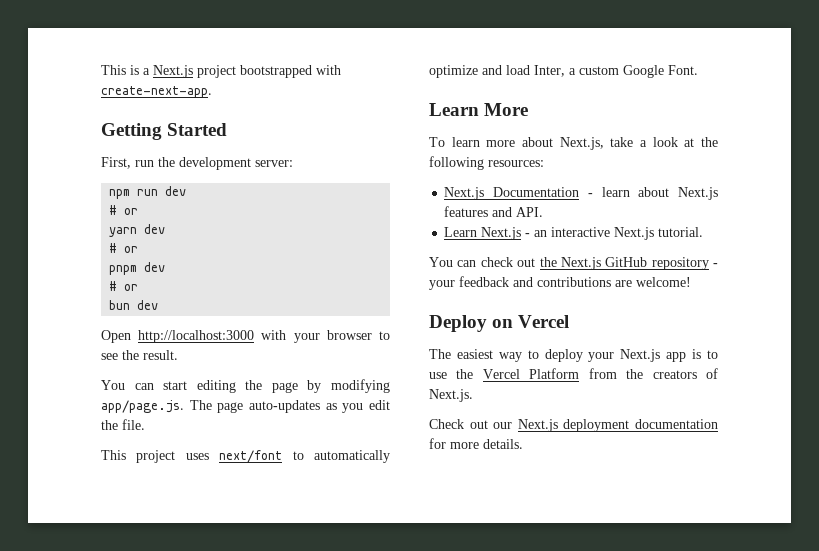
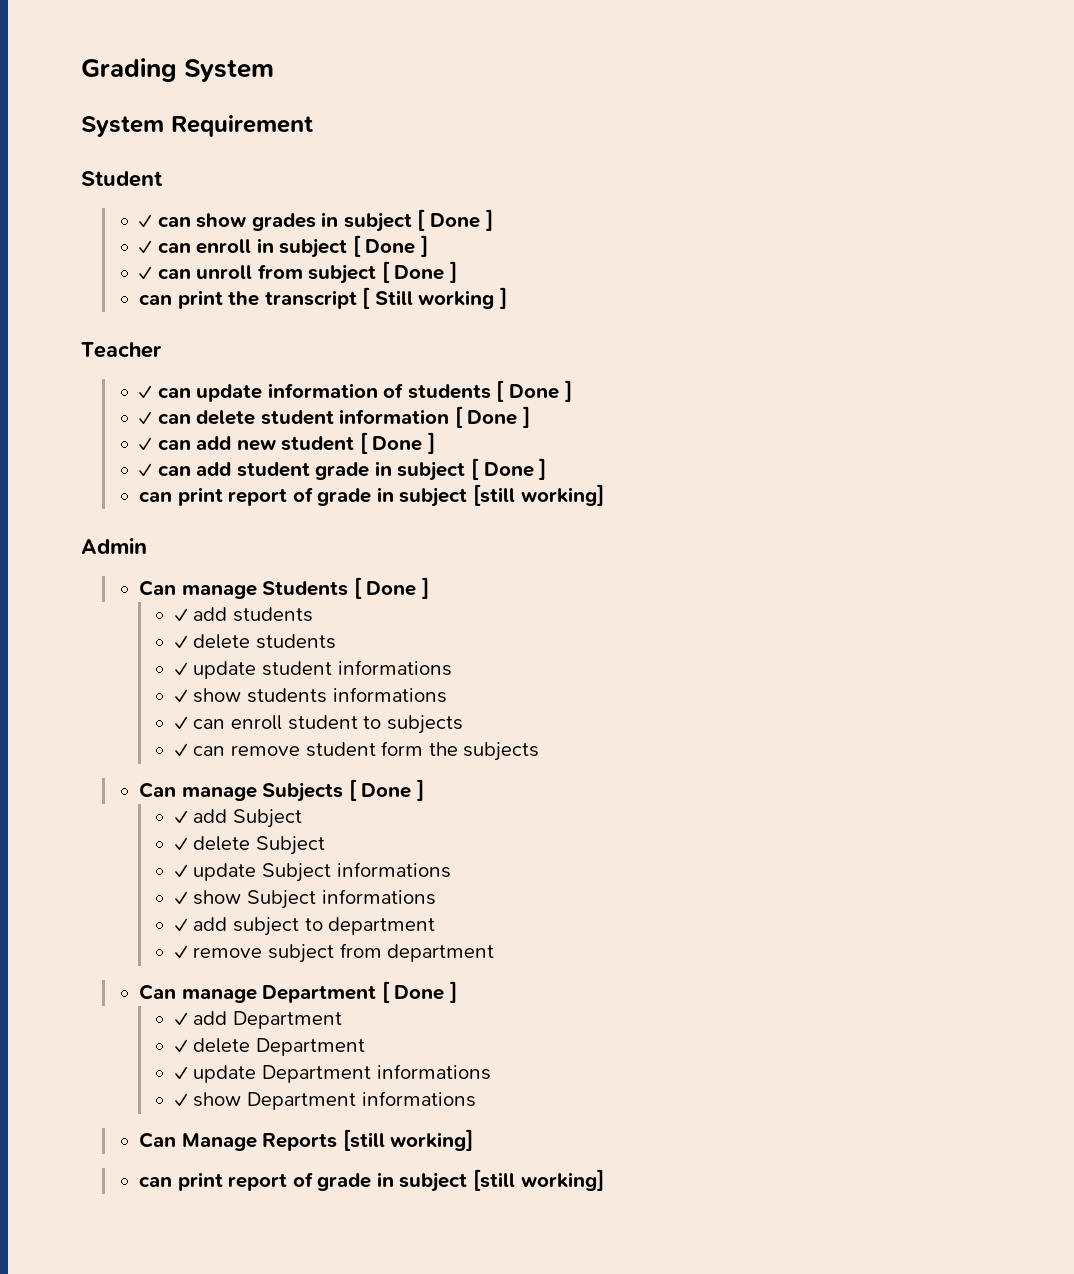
[101,65,341,78] [101,86,212,98] [101,123,228,140] [101,157,293,170] [109,186,187,199] [109,205,139,215] [109,224,166,237] [109,243,139,253] [109,262,166,275] [109,281,139,291] [109,300,159,310] [101,330,390,343] [101,350,178,360] [101,379,391,393] [101,400,390,413] [101,419,145,430] [101,450,390,463] [429,65,698,78] [429,103,529,116] [429,137,718,150] [429,156,544,170] [444,187,718,200] [444,206,544,217] [444,227,704,240] [429,257,718,270] [429,276,691,290] [429,315,570,332] [429,349,718,362] [429,368,718,379] [429,389,473,402] [429,419,718,432] [429,438,523,449] This is a Next.js project bootstrapped with create-next-app. // Getting Started // First, run the development server: // npm run dev // # or // yarn dev // # or // pnpm dev // # or // bun dev // Open http://localhost:3000 with your browser to see the result. // You can start editing the page by modifying app/page.js. The page auto-updates as you edit the file. // This project uses next/font to automatically optimize and load Inter, a custom Google Font. // Learn More // To learn more about Next.js, take a look at the following resources: // Next.js Documentation - learn about Next.js features and API. // Learn Next.js - an interactive Next.js tutorial. // You can check out the Next.js GitHub repository - your feedback and contributions are welcome! // Deploy on Vercel // The easiest way to deploy your Next.js app is to use the Vercel Platform from the creators of Next.js. // Check out our Next.js deployment documentation for more details. -> [81,58,275,82] [81,115,313,137] [81,171,163,187] [139,209,493,232] [139,235,428,258] [139,261,457,284] [139,287,507,309] [81,342,162,358] [139,380,572,402] [139,406,530,428] [139,432,435,454] [139,458,547,481] [139,484,604,507] [81,538,147,554] [139,577,429,599] [174,607,313,622] [174,634,336,649] [174,660,452,679] [174,687,447,703] [174,715,463,734] [174,741,540,761] [139,779,424,802] [174,809,302,828] [174,836,325,855] [174,862,451,882] [174,889,436,909] [174,917,436,936] [174,943,495,963] [139,981,457,1003] [174,1011,342,1029] [174,1038,365,1056] [174,1064,491,1083] [174,1091,476,1110] [139,1129,474,1151] [139,1169,604,1192] Grading System // System Requirement // Student // ✓ can show grades in subject [ Done ] // ✓ can enroll in subject [ Done ] // ✓ can unroll from subject [ Done ] // can print the transcript [ Still working ] // Teacher // ✓ can update information of students [ Done ] // ✓ can delete student information [ Done ] // ✓ can add new student [ Done ] // ✓ can add student grade in subject [ Done ] // can print report of grade in subject [still working] // Admin // Can manage Students [ Done ] // ✓ add students // ✓ delete students // ✓ update student informations // ✓ show students informations // ✓ can enroll student to subjects // ✓ can remove student form the subjects // Can manage Subjects [ Done ] // ✓ add Subject // ✓ delete Subject // ✓ update Subject informations // ✓ show Subject informations // ✓ add subject to department // ✓ remove subject from department // Can manage Department [ Done ] // ✓ add Department // ✓ delete Department // ✓ update Department informations // ✓ show Department informations // Can Manage Reports [still working] // can print report of grade in subject [still working]

